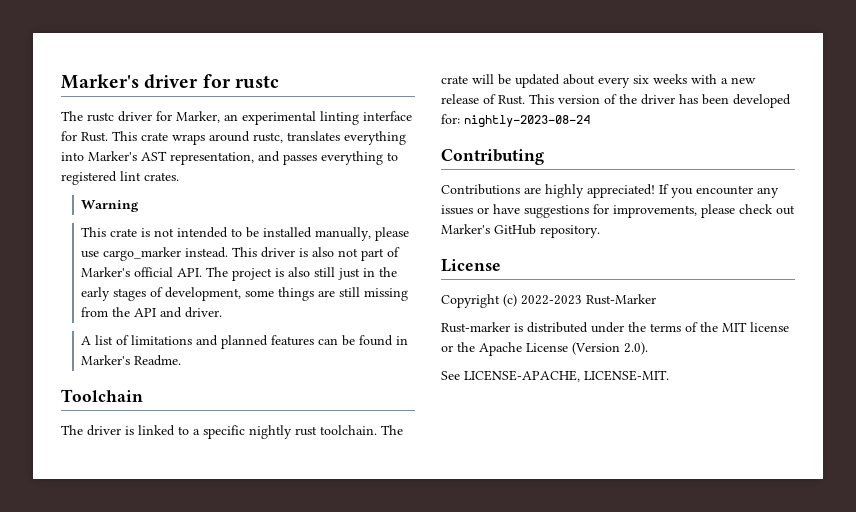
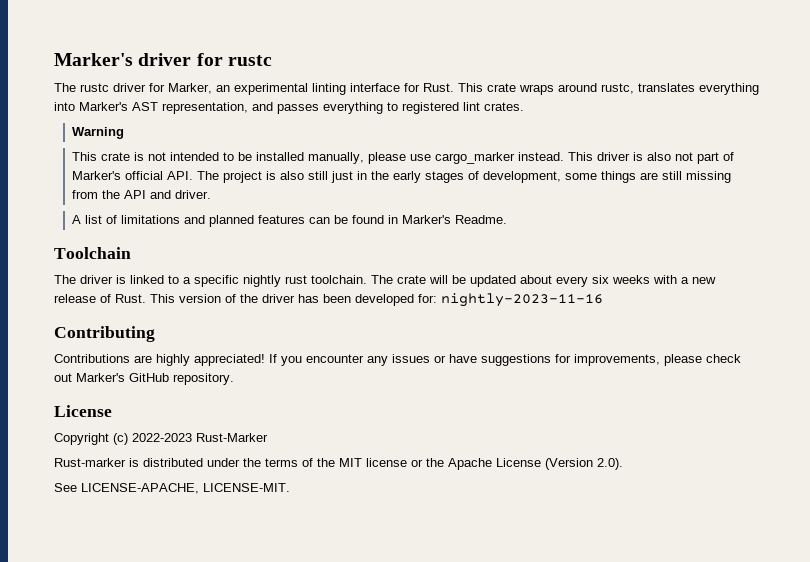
[464,115,590,127] nightly-2023-08-24 -> [441,293,603,307] nightly-2023-11-16

